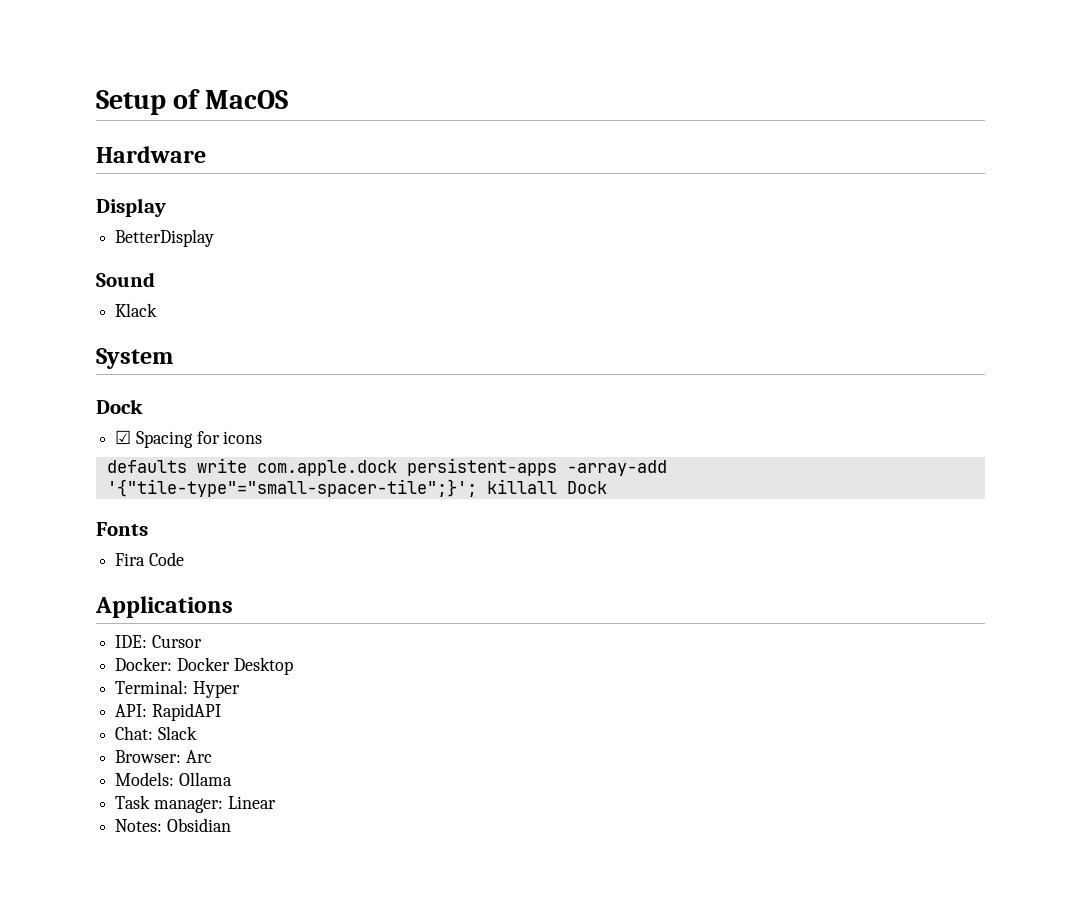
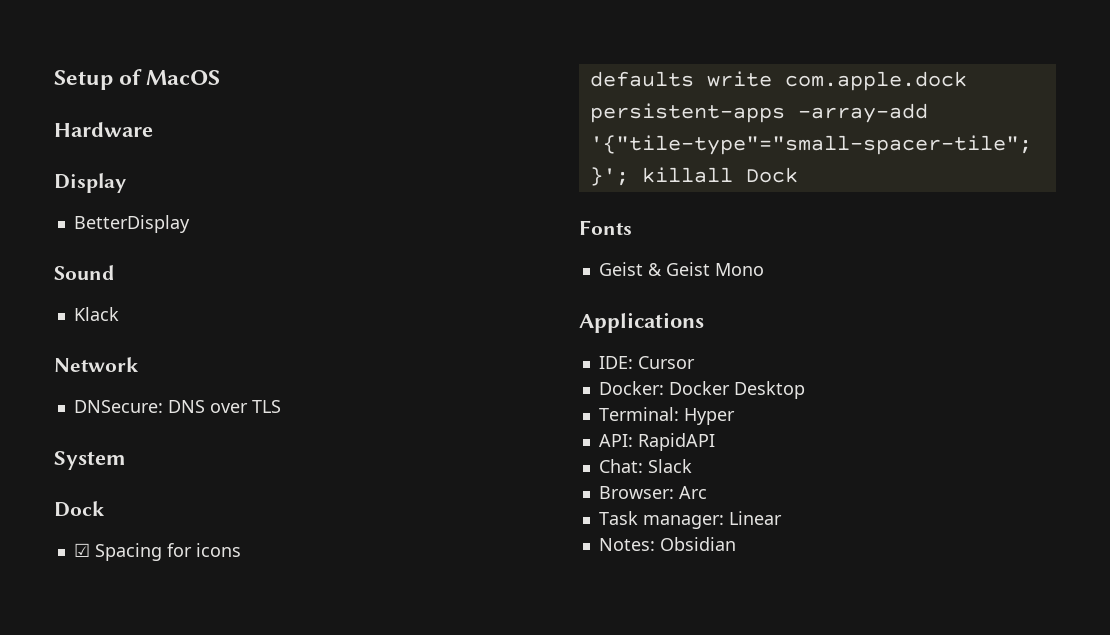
(158, 310) none -> [54,357,139,372] [73,400,281,413] // Network // DNSecure: DNS over TLS
[115,552,184,566] Fira Code -> [598,262,764,276] Geist & Geist Mono
[115,772,232,786] // Models: Ollama -> (707, 492) none

